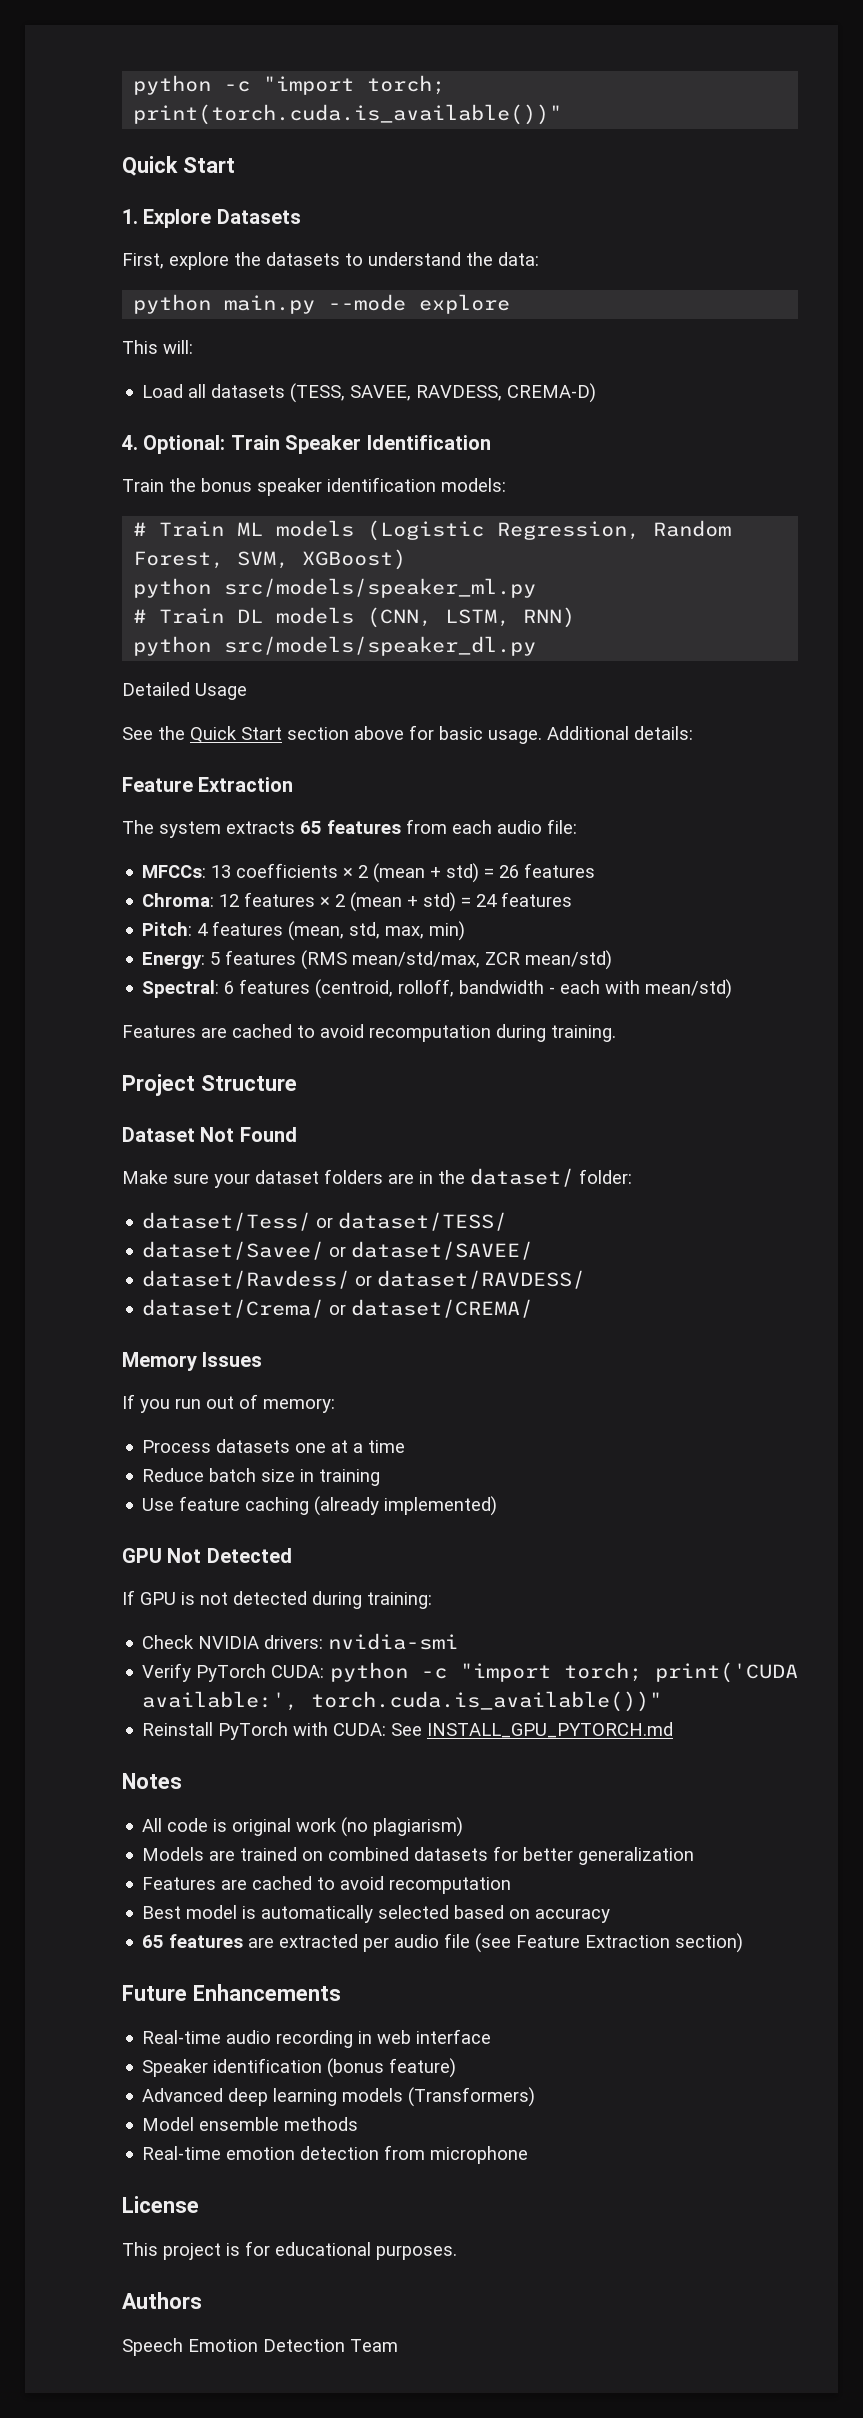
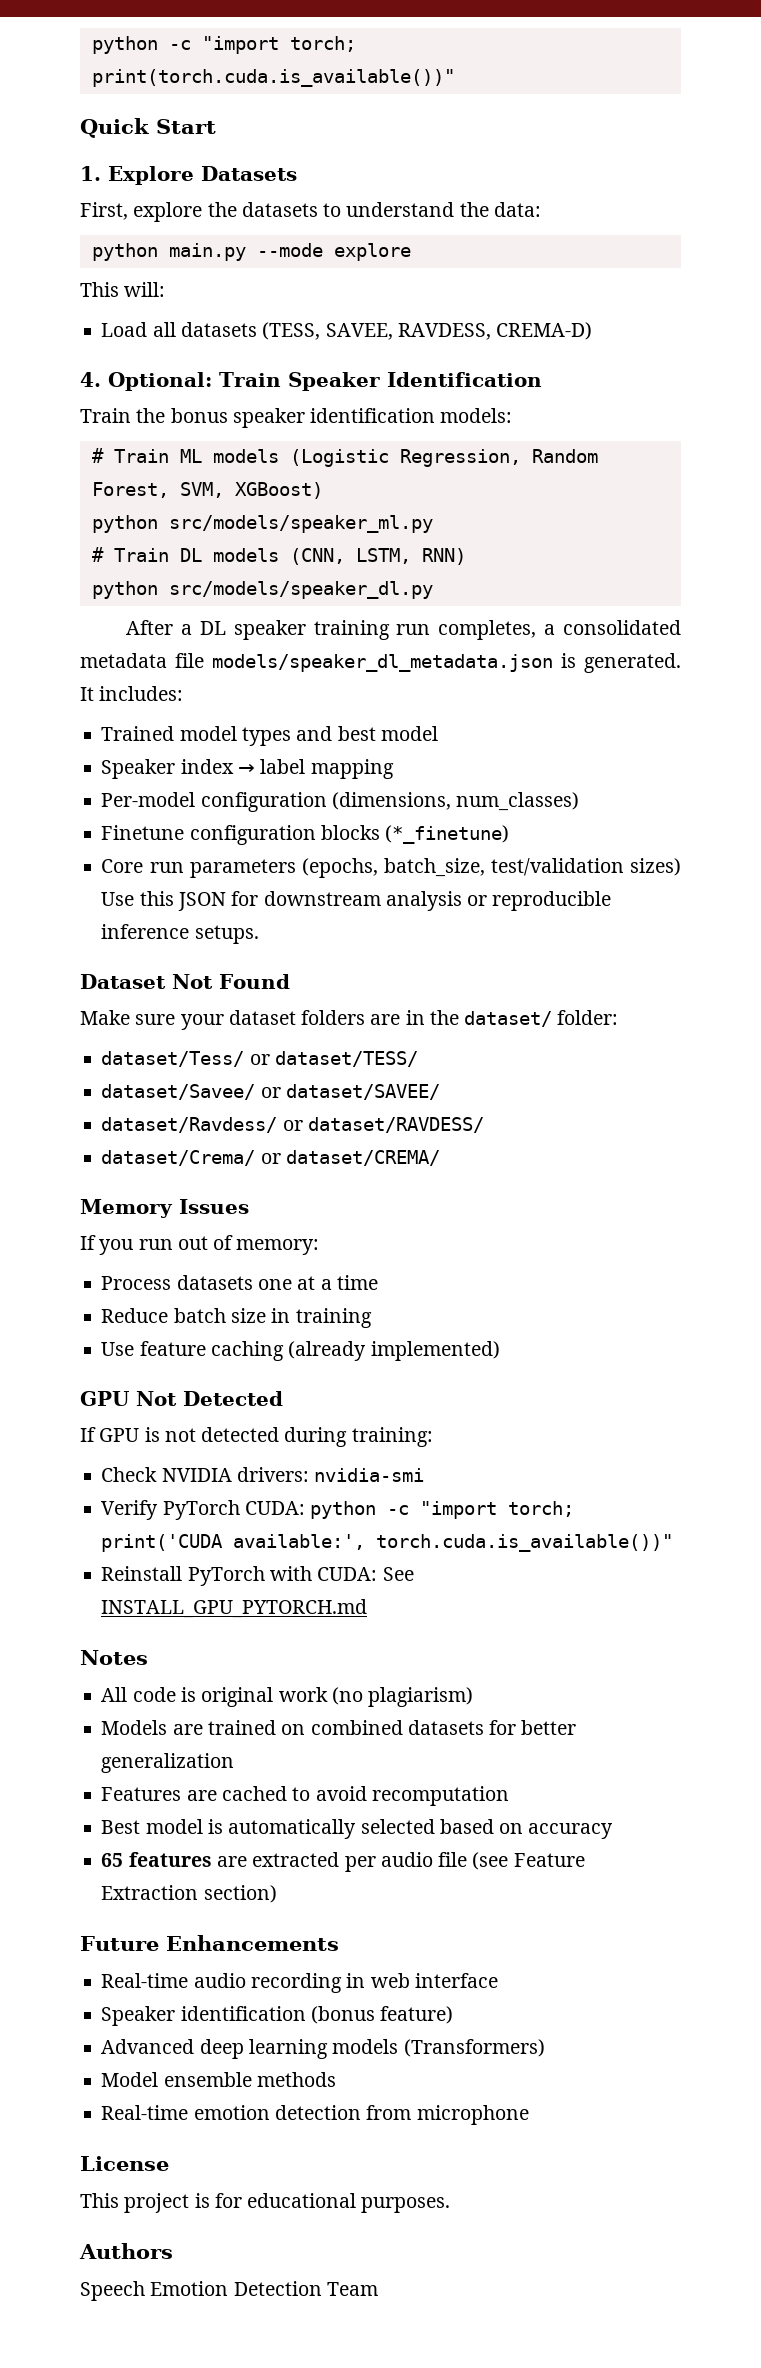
[122,682,247,700] [122,725,693,744] [122,777,294,792] [122,819,577,838] [142,863,596,883] [142,892,573,912] [142,921,466,941] [142,950,613,970] [142,979,733,999] [122,1024,616,1042] [122,1074,297,1096] Detailed Usage // See the Quick Start section above for basic usage. Additional details: // Feature Extraction // The system extracts 65 features from each audio file: // MFCCs: 13 coefficients × 2 (mean + std) = 26 features // Chroma: 12 features × 2 (mean + std) = 24 features // Pitch: 4 features (mean, std, max, min) // Energy: 5 features (RMS mean/std/max, ZCR mean/std) // Spectral: 6 features (centroid, rolloff, bandwidth - each with mean/std) // Features are cached to avoid recomputation during training. // Project Structure -> [126,620,681,640] [80,653,681,673] [80,686,184,701] [101,726,438,746] [101,759,394,779] [101,792,580,812] [101,825,510,845] [101,858,681,878] [101,891,612,911] [101,924,259,944] After a DL speaker training run completes, a consolidated metadata file models/speaker_dl_metadata.json is generated. It includes: // Trained model types and best model // Speaker index → label mapping // Per-model configuration (dimensions, num_classes) // Finetune configuration blocks (*_finetune) // Core run parameters (epochs, batch_size, test/validation sizes) Use this JSON for downstream analysis or reproducible inference setups.

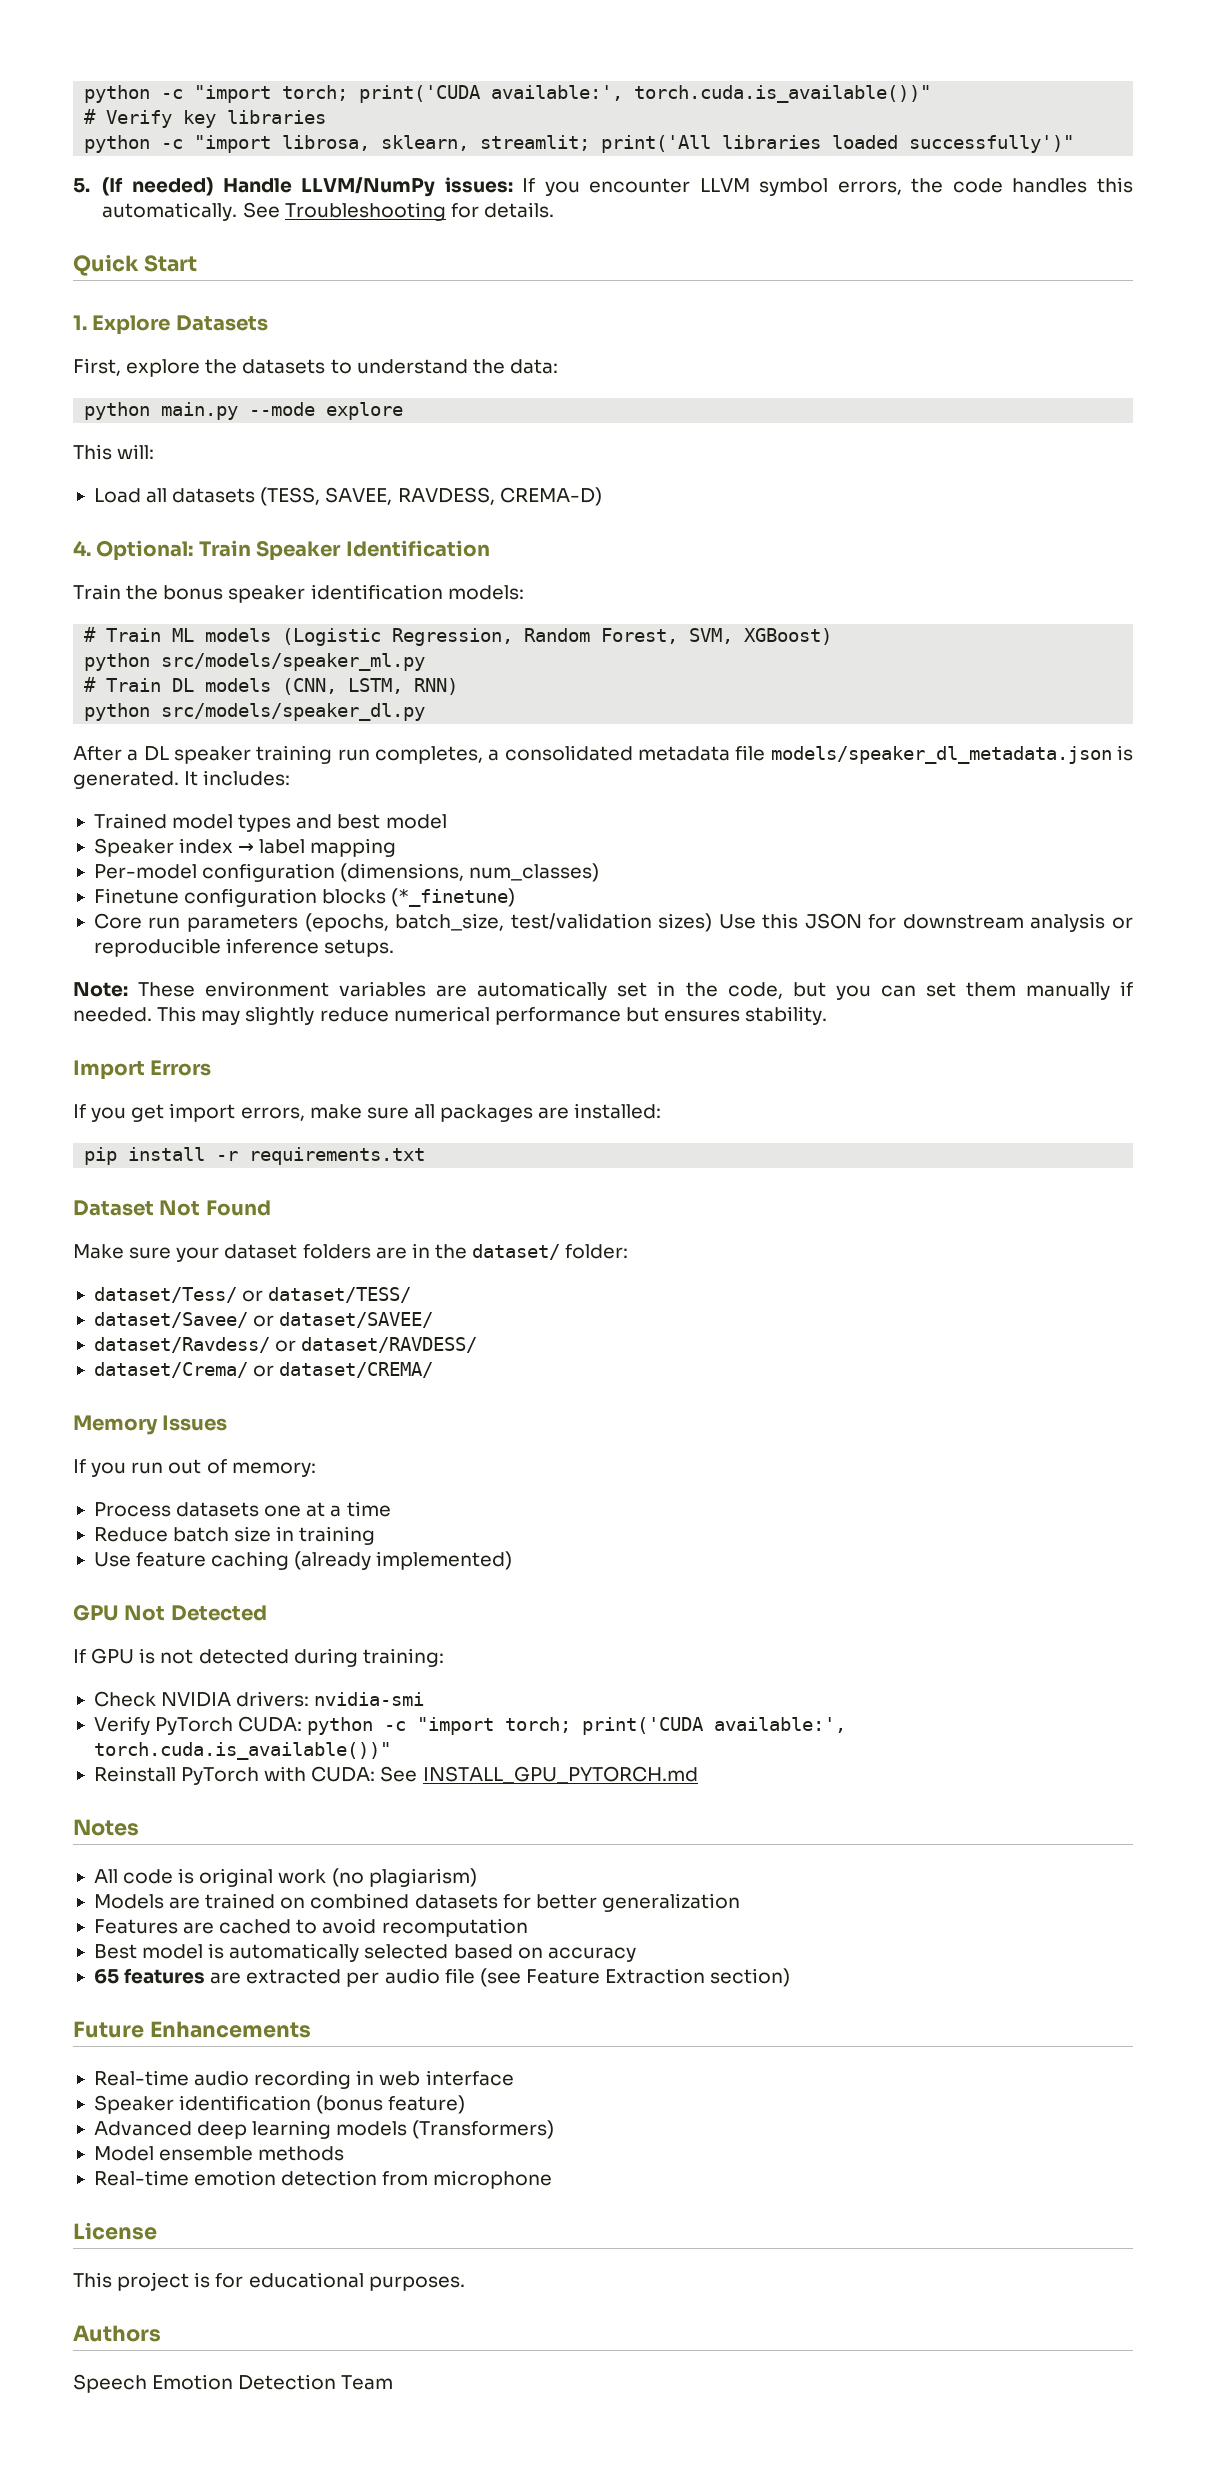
[91,36,356,54] [91,69,455,87] python -c "import torch; print(torch.cuda.is_available())" -> [84,85,932,103] [84,109,327,128] [84,135,1075,153] [73,177,1133,197] [102,202,554,221] python -c "import torch; print('CUDA available:', torch.cuda.is_available())" // # Verify key libraries // python -c "import librosa, sklearn, streamlit; print('All libraries loaded successfully')" // 5. (If needed) Handle LLVM/NumPy issues: If you encounter LLVM symbol errors, the code handles this automatically. See Troubleshooting for details.
(259, 934) none -> [73,981,1133,1000] [73,1006,828,1025] [73,1060,212,1080] [73,1103,662,1122] [84,1147,426,1165] // Note: These environment variables are automatically set in the code, but you can set them manually if needed. This may slightly reduce numerical performance but ensures stability. // Import Errors // If you get import errors, make sure all packages are installed: // pip install -r requirements.txt

